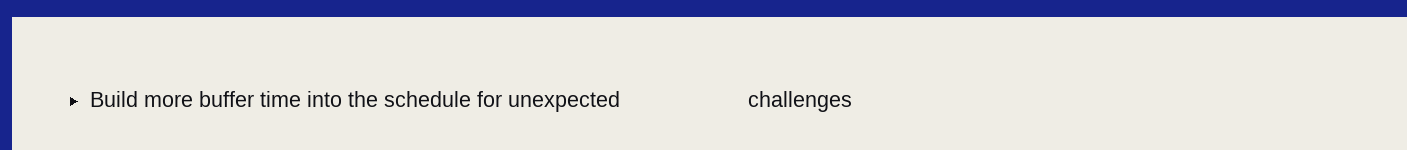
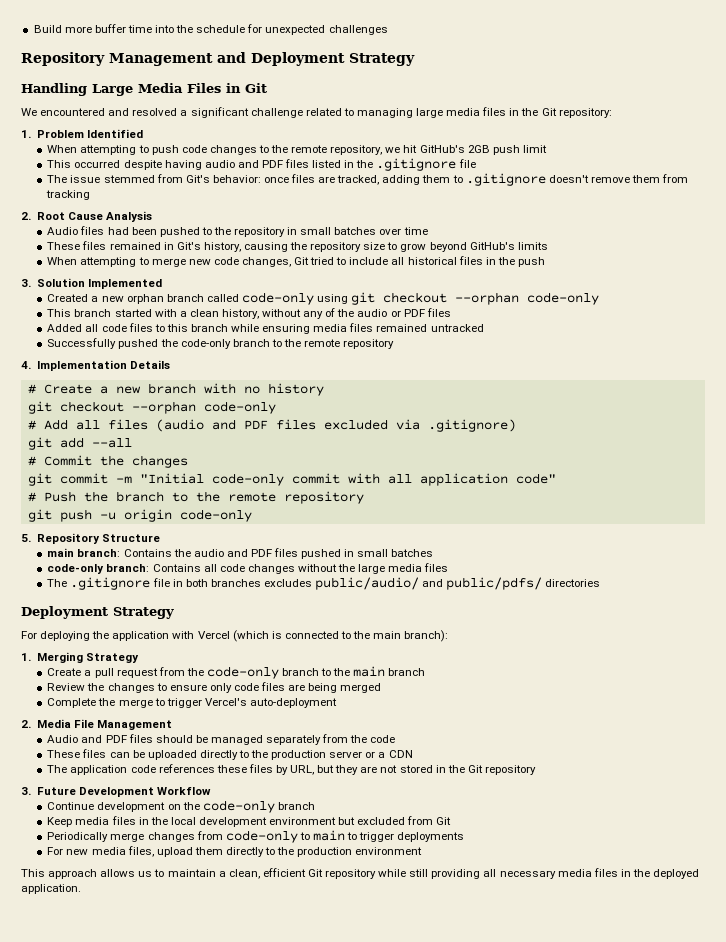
(852, 101) none -> [21,52,415,66] [21,83,267,96] [21,107,612,118] [21,129,143,138] [47,145,547,155] [47,158,476,171] [47,173,689,186] [46,190,91,200] [21,211,152,222] [47,226,428,237] [47,241,548,252] [47,256,545,267] [21,278,162,289] [47,292,600,305] [47,308,451,319] [47,323,484,334] [47,338,395,349] [21,360,170,371] [27,383,324,396] [27,401,276,414] [27,419,516,432] [27,437,132,450] [27,455,188,468] [27,473,556,486] [27,491,364,504] [27,509,252,522] [21,533,160,544] [47,548,434,559] [47,563,449,574] [47,577,601,590] [21,606,174,619] [21,630,449,642] [21,652,139,663] [47,666,426,679] [47,682,382,693] [47,698,337,708] [21,719,172,730] [47,734,396,745] [47,749,413,760] [47,764,536,775] [21,787,211,797] [47,800,315,813] [47,816,452,827] [47,830,465,843] [47,846,423,857] [21,868,700,879] [21,884,81,894] // Repository Management and Deployment Strategy // Handling Large Media Files in Git // We encountered and resolved a significant challenge related to managing large media files in the Git repository: // 1. Problem Identified // When attempting to push code changes to the remote repository, we hit GitHub's 2GB push limit // This occurred despite having audio and PDF files listed in the .gitignore file // The issue stemmed from Git's behavior: once files are tracked, adding them to .gitignore doesn't remove them from tracking // 2. Root Cause Analysis // Audio files had been pushed to the repository in small batches over time // These files remained in Git's history, causing the repository size to grow beyond GitHub's limits // When attempting to merge new code changes, Git tried to include all historical files in the push // 3. Solution Implemented // Created a new orphan branch called code-only using git checkout --orphan code-only // This branch started with a clean history, without any of the audio or PDF files // Added all code files to this branch while ensuring media files remained untracked // Successfully pushed the code-only branch to the remote repository // 4. Implementation Details // # Create a new branch with no history // git checkout --orphan code-only // # Add all files (audio and PDF files excluded via .gitignore) // git add --all // # Commit the changes // git commit -m "Initial code-only commit with all application code" // # Push the branch to the remote repository // git push -u origin code-only // 5. Repository Structure // main branch: Contains the audio and PDF files pushed in small batches // code-only branch: Contains all code changes without the large media files // The .gitignore file in both branches excludes public/audio/ and public/pdfs/ directories // Deployment Strategy // For deploying the application with Vercel (which is connected to the main branch): // 1. Merging Strategy // Create a pull request from the code-only branch to the main branch // Review the changes to ensure only code files are being merged // Complete the merge to trigger Vercel's auto-deployment // 2. Media File Management // Audio and PDF files should be managed separately from the code // These files can be uploaded directly to the production server or a CDN // The application code references these files by URL, but they are not stored in the Git repository // 3. Future Development Workflow // Continue development on the code-only branch // Keep media files in the local development environment but excluded from Git // Periodically merge changes from code-only to main to trigger deployments // For new media files, upload them directly to the production environment // This approach allows us to maintain a clean, efficient Git repository while still providing all necessary media files in the deployed application.

